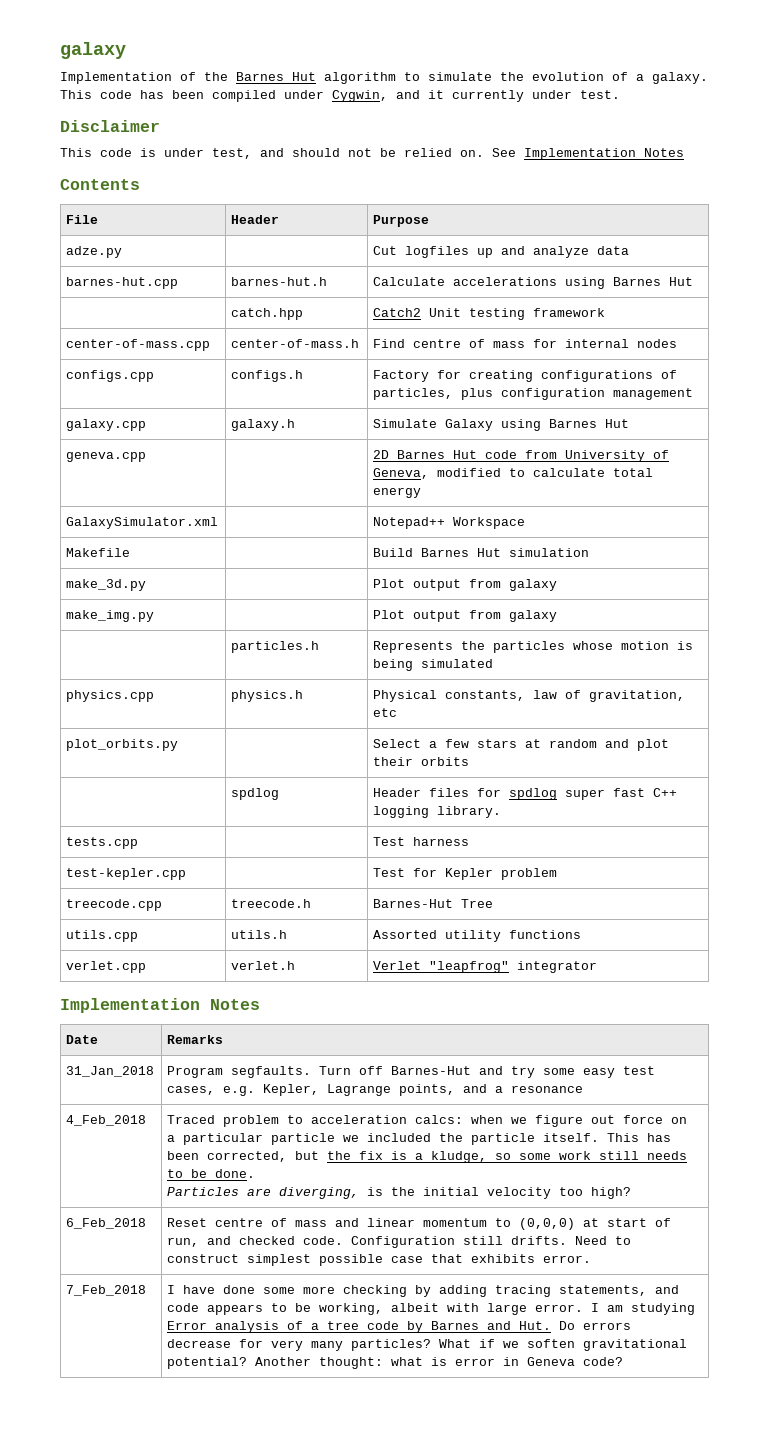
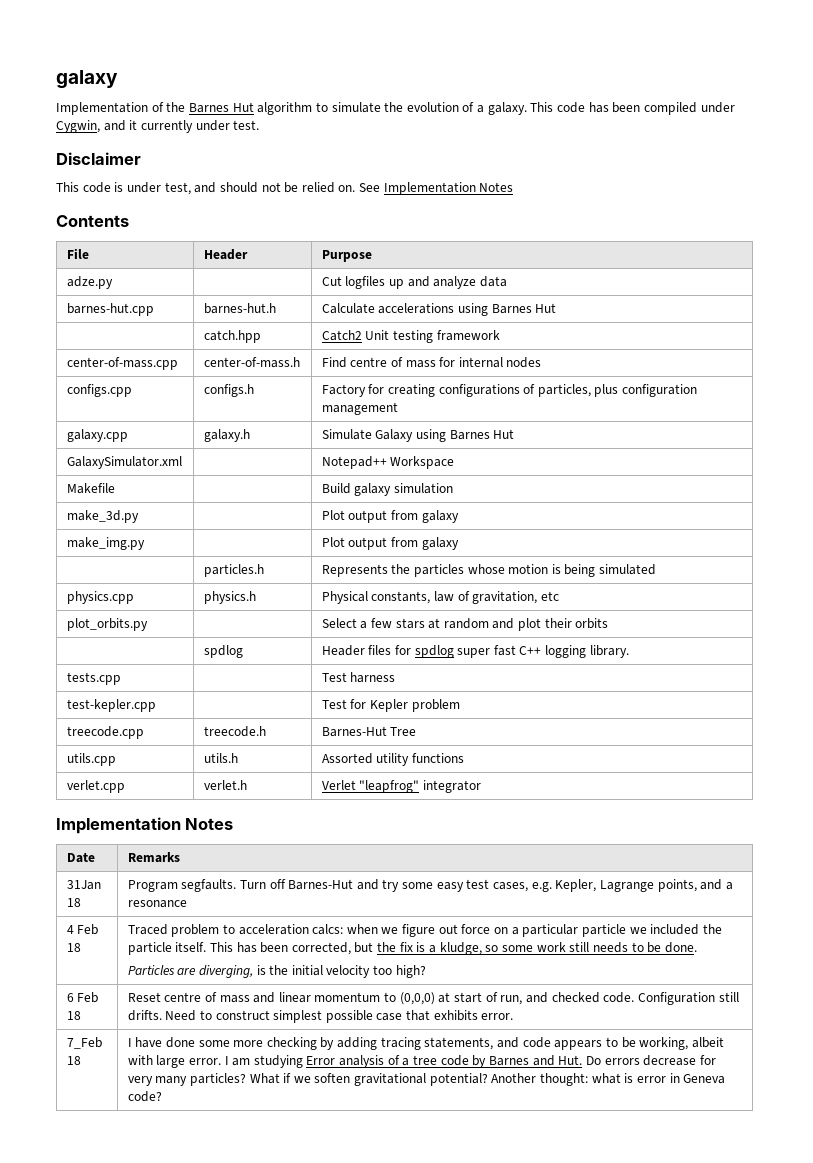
[66,452,147,462] [373,450,670,462] [373,468,654,479] [373,487,422,498] // geneva.cpp | | 2D Barnes Hut code from University of Geneva, modified to calculate total energy -> (515, 434) none
[421,548,502,557] Barnes Hut -> [354,483,392,496] galaxy
[66,1066,155,1077] 31_Jan_2018 -> [66,880,101,890] [66,898,81,907] 31Jan 18
[66,1115,147,1126] 4_Feb_2018 -> [66,924,99,935] [66,943,81,952] 4 Feb 18
[66,1218,147,1229] 6_Feb_2018 -> [66,992,99,1003] [66,1011,81,1020] 6 Feb 18
[66,1285,147,1296] 7_Feb_2018 -> [66,1037,102,1049] [66,1056,81,1065] 7_Feb 18

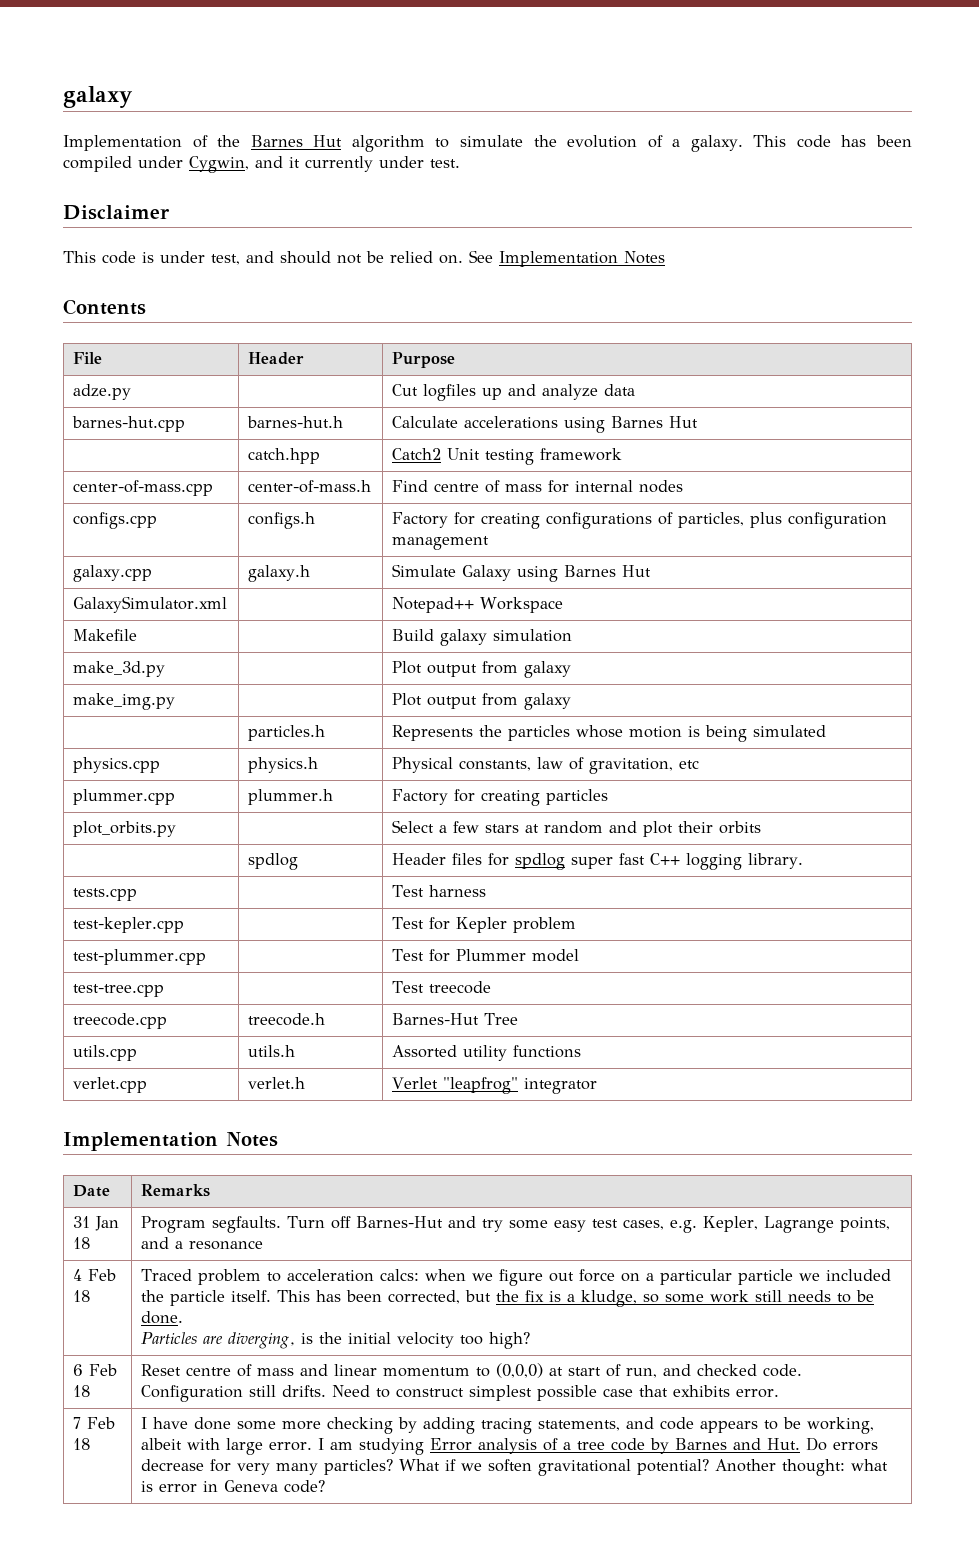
(559, 596) none -> [73,789,176,805] [248,789,334,805] [392,789,609,806] // plummer.cpp | plummer.h | Factory for creating particles
(460, 705) none -> [73,949,207,965] [392,949,580,962] [73,984,165,997] [392,981,492,994] // test-plummer.cpp | | Test for Plummer model // test-tree.cpp | | Test treecode
[66,880,101,890] 31Jan -> [73,1216,120,1231] 31 Jan
[66,1037,102,1049] 7_Feb -> [73,1417,116,1429] 7 Feb

